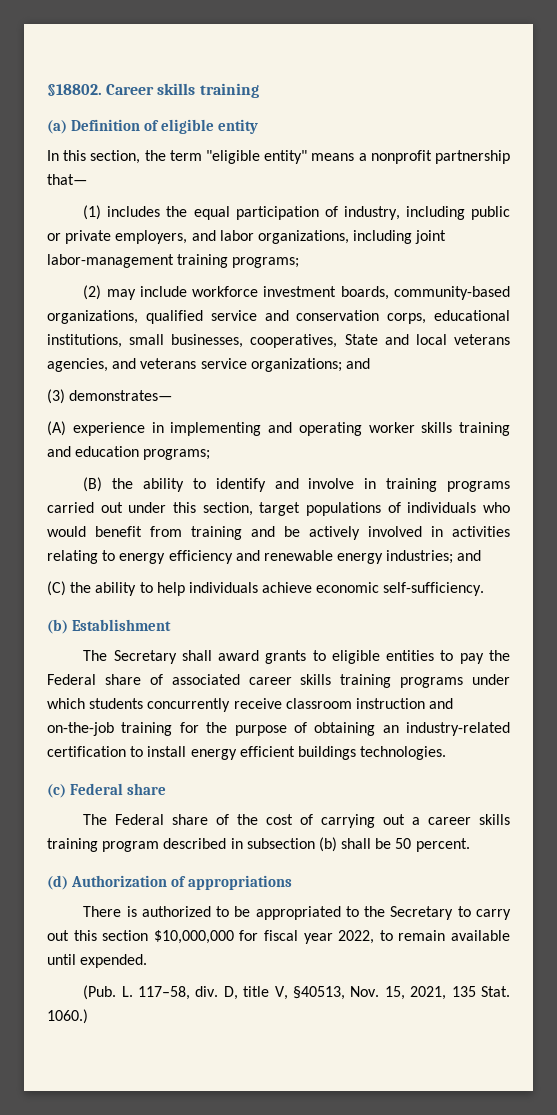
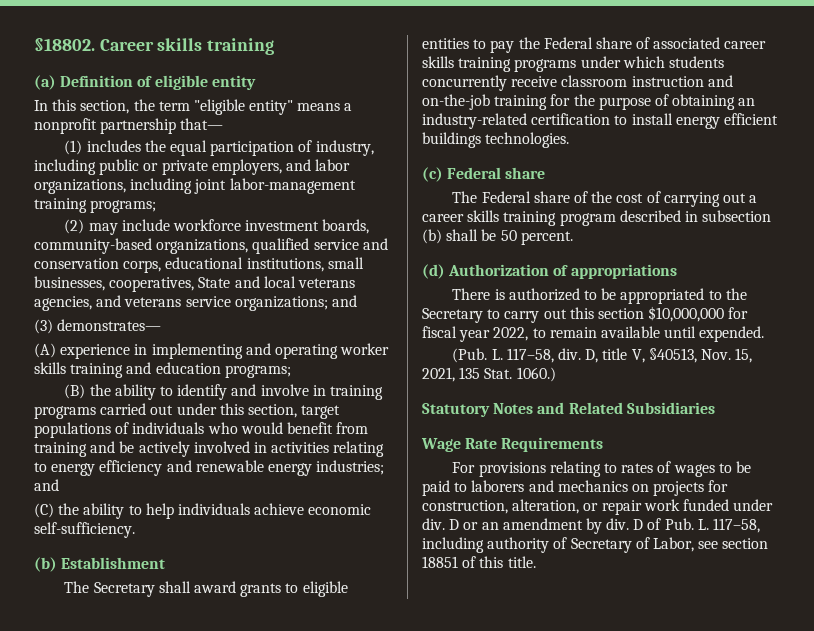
(88, 1016) none -> [422,402,715,417] [421,437,604,452] [452,461,751,477] [422,480,729,496] [422,499,774,515] [422,518,761,534] [422,537,769,553] [422,556,536,568] // Statutory Notes and Related Subsidiaries // Wage Rate Requirements // For provisions relating to rates of wages to be paid to laborers and mechanics on projects for construction, alteration, or repair work funded under div. D or an amendment by div. D of Pub. L. 117–58, including authority of Secretary of Labor, see section 18851 of this title.

